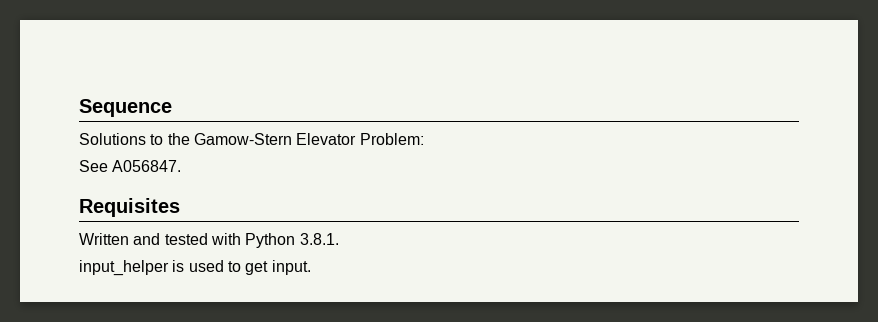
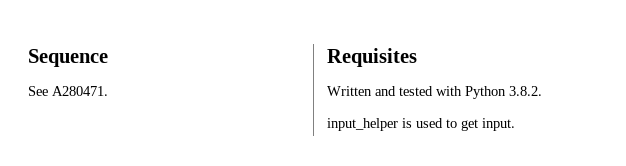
[79,133,424,145] // Solutions to the Gamow-Stern Elevator Problem: -> (108, 58) none
[112,160,182,172] A056847. -> [52,86,108,96] A280471.
[299,233,339,245] 3.8.1. -> [509,86,542,96] 3.8.2.

